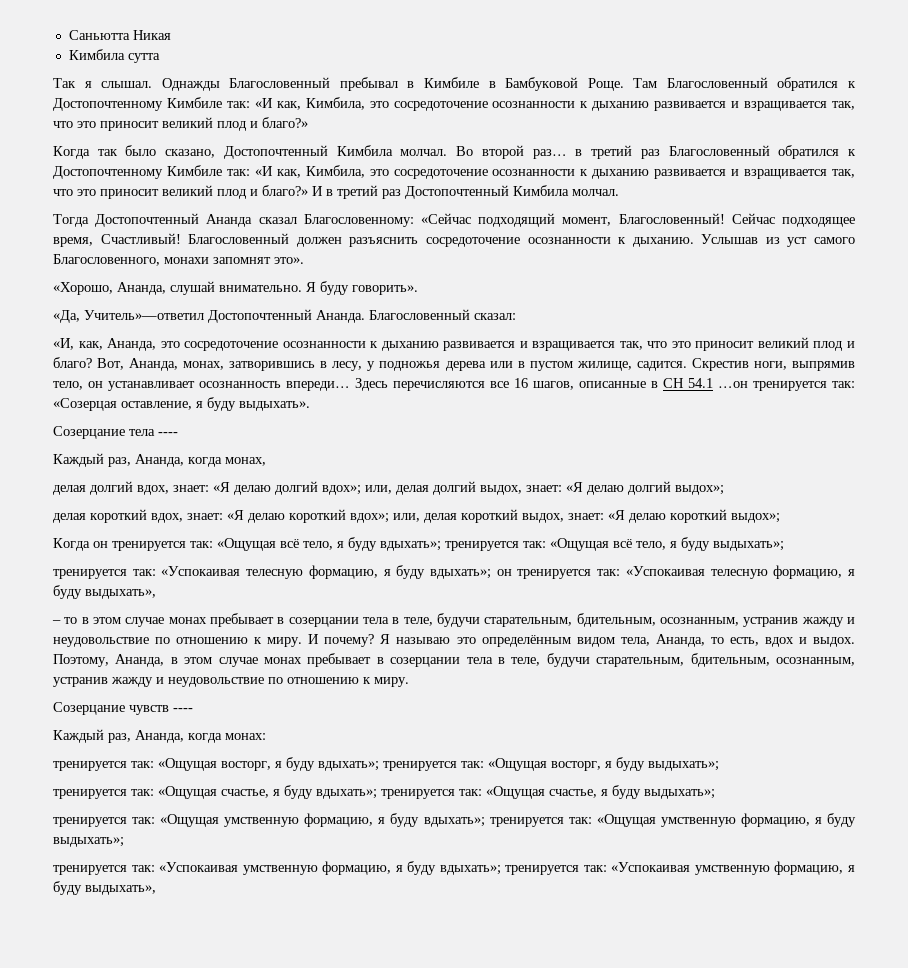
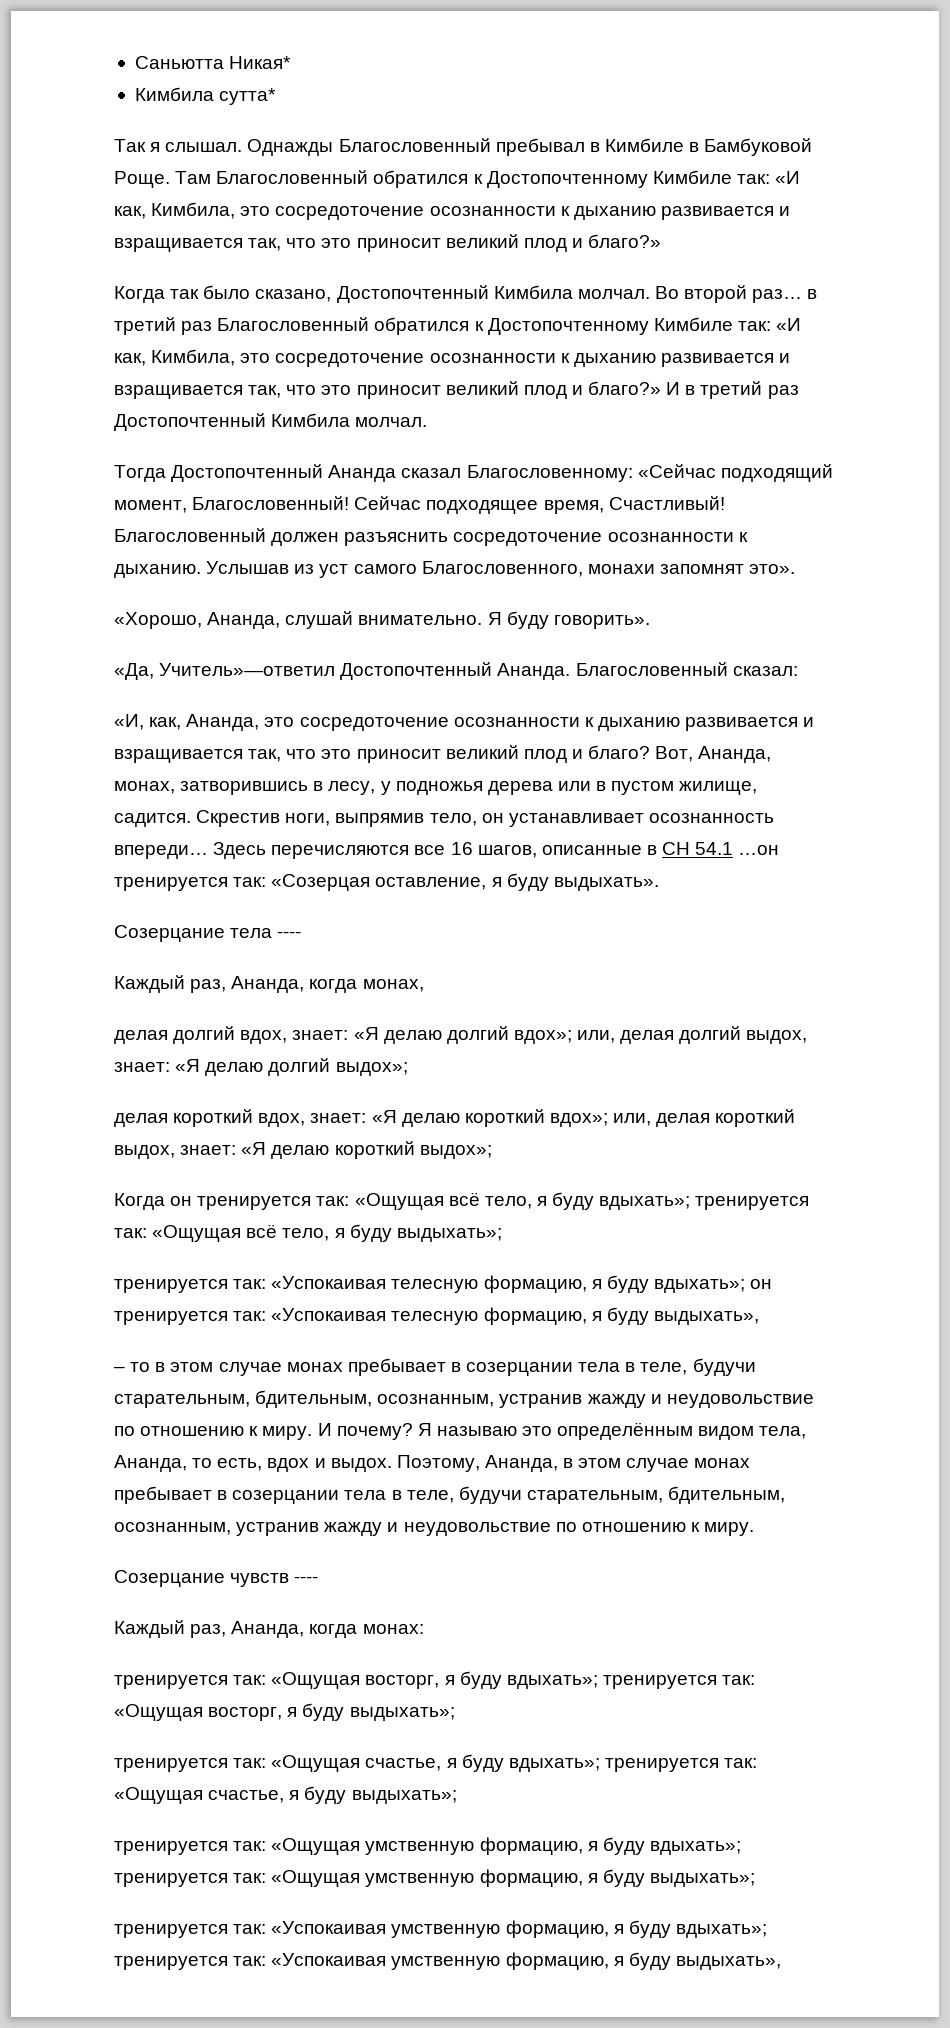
[132,30,171,40] [68,49,160,63] Никая // Кимбила сутта -> [229,56,292,69] [134,87,277,105] Никая* // Кимбила сутта*

